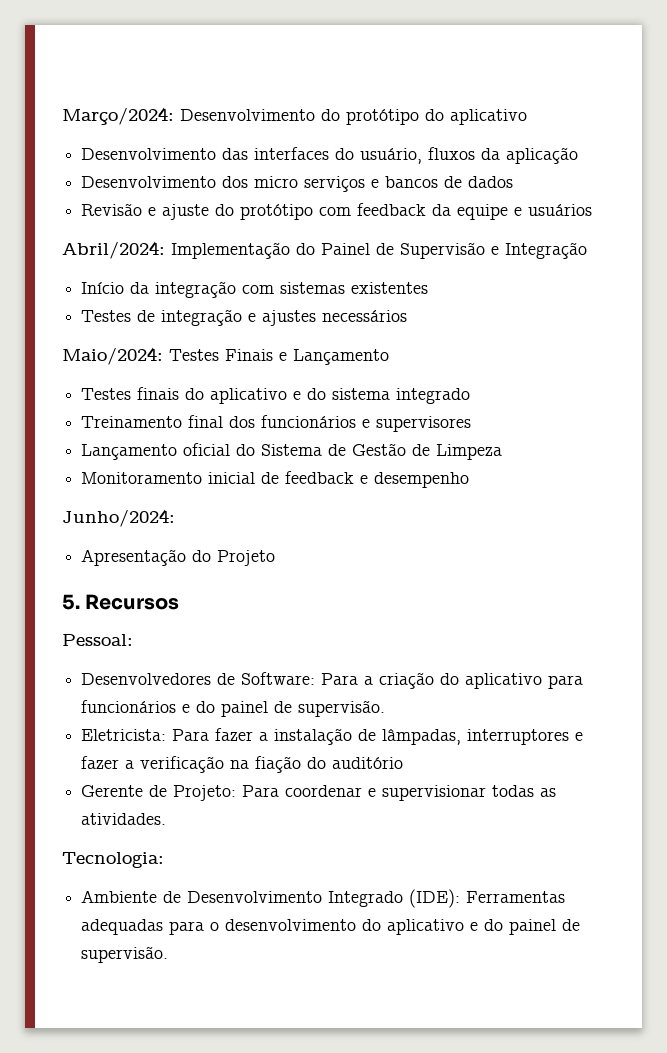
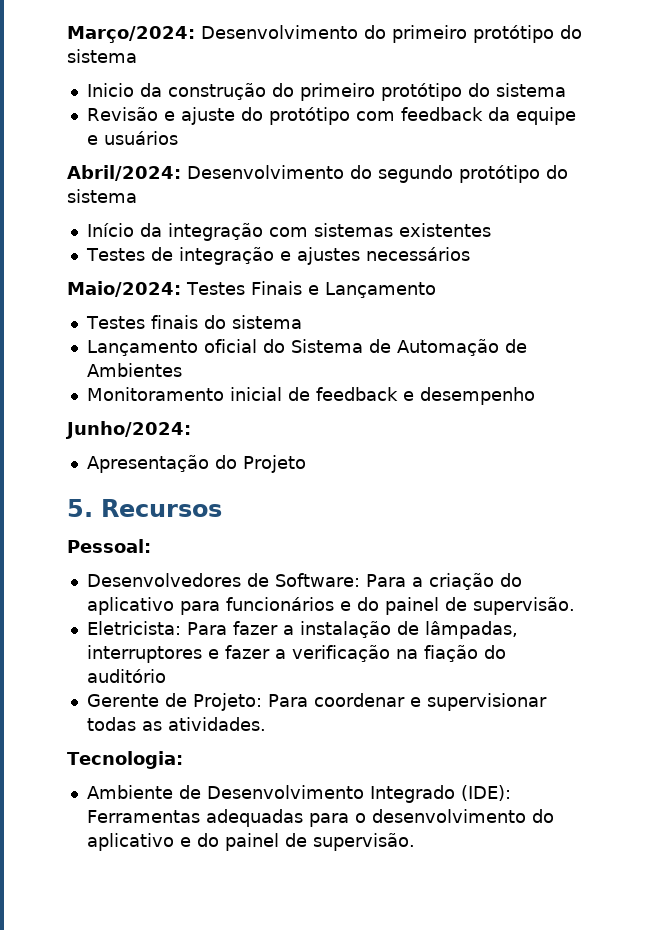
[346,109,527,125] [81,147,579,164] [81,176,514,192] protótipo do aplicativo // Desenvolvimento das interfaces do usuário, fluxos da aplicação // Desenvolvimento dos micro serviços e bancos de dados -> [392,25,582,43] [67,49,137,63] [86,83,566,101] primeiro protótipo do sistema // Inicio da construção do primeiro protótipo do sistema
[171,242,587,259] Implementação do Painel de Supervisão e Integração -> [187,165,568,183] [67,189,137,203] Desenvolvimento do segundo protótipo do sistema
[210,388,471,404] [81,415,472,432] aplicativo e do sistema integrado // Treinamento final dos funcionários e supervisores -> [231,315,302,329] sistema
[352,443,503,460] Gestão de Limpeza -> [396,339,527,356] [86,363,182,377] Automação de Ambientes

